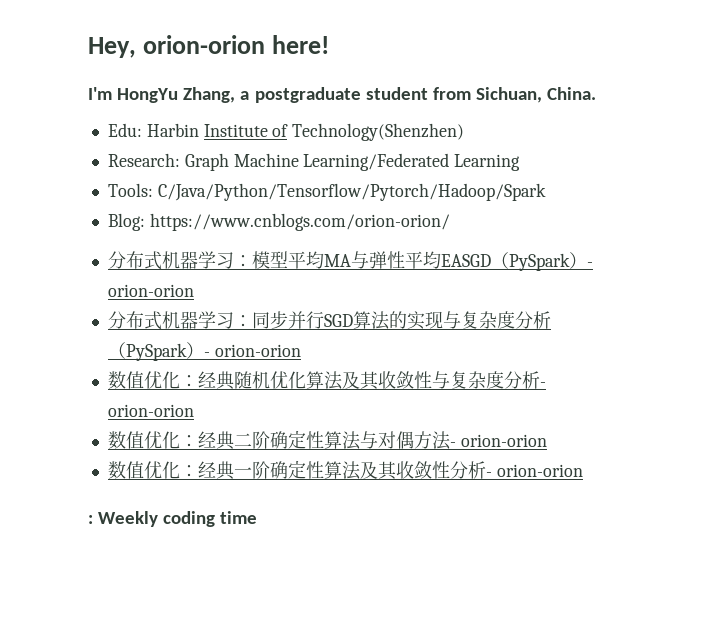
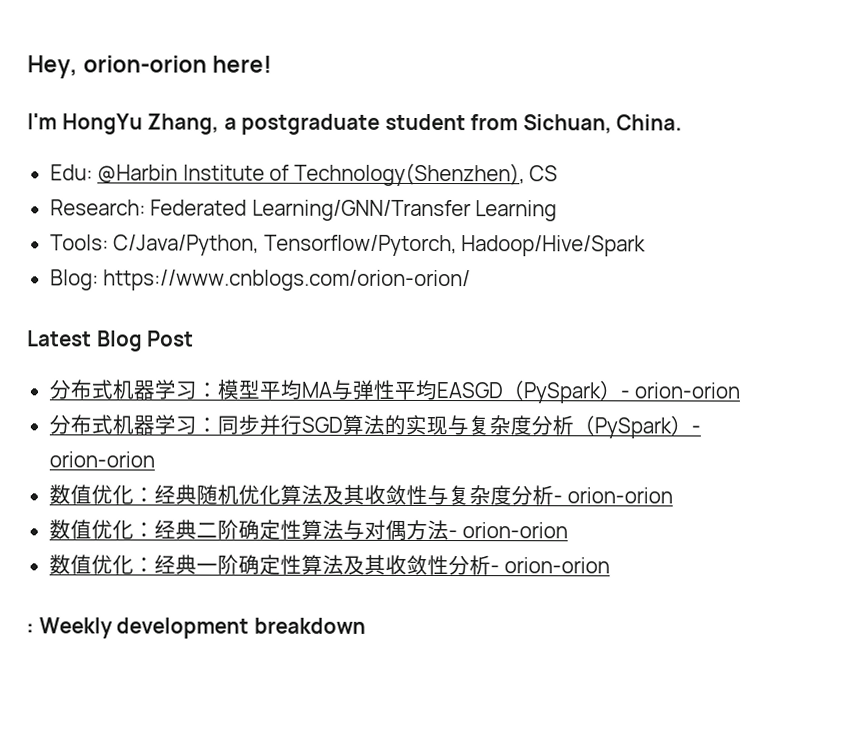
[146,123,199,137] Harbin -> [97,164,179,183] @Harbin
[292,123,465,141] Technology(Shenzhen) -> [293,162,559,187] Technology(Shenzhen), CS
[184,153,450,171] Graph Machine Learning/Federated -> [150,199,471,222] Federated Learning/GNN/Transfer
[157,183,546,201] C/Java/Python/Tensorflow/Pytorch/Hadoop/Spark -> [113,234,647,257] C/Java/Python, Tensorflow/Pytorch, Hadoop/Hive/Spark
(450, 222) none -> [27,330,195,352] // Latest Blog Post
[163,511,258,527] coding time -> [116,617,366,639] development breakdown

